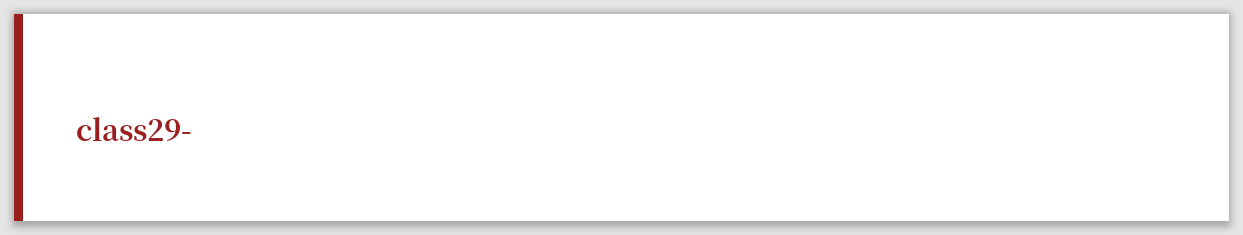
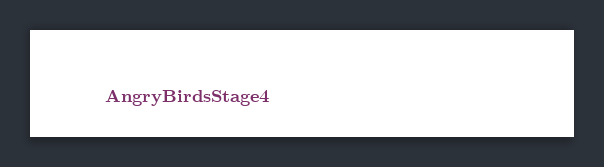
[76,117,192,141] class29- -> [105,89,269,106] AngryBirdsStage4

